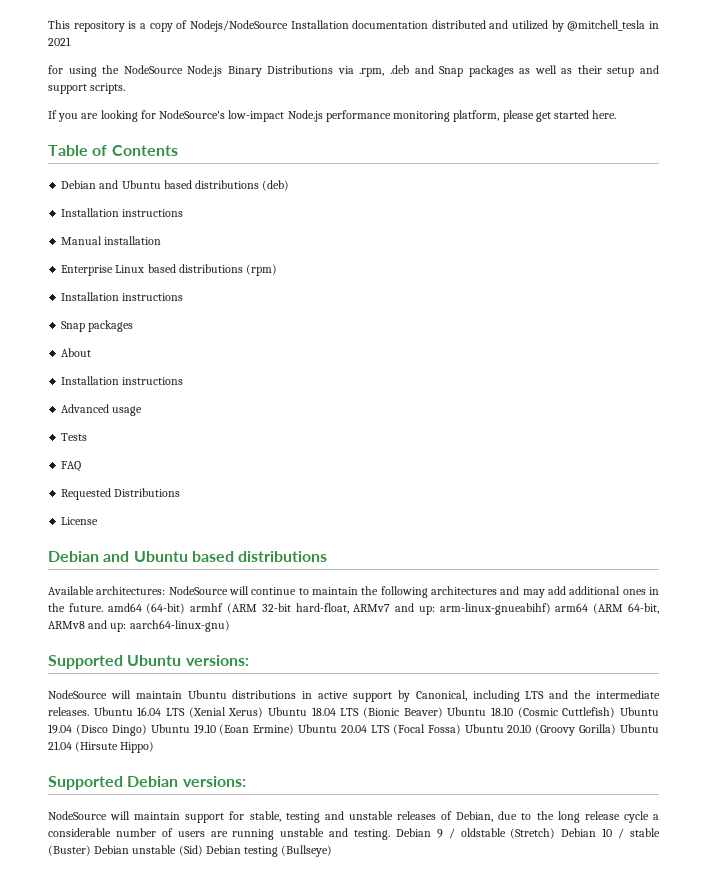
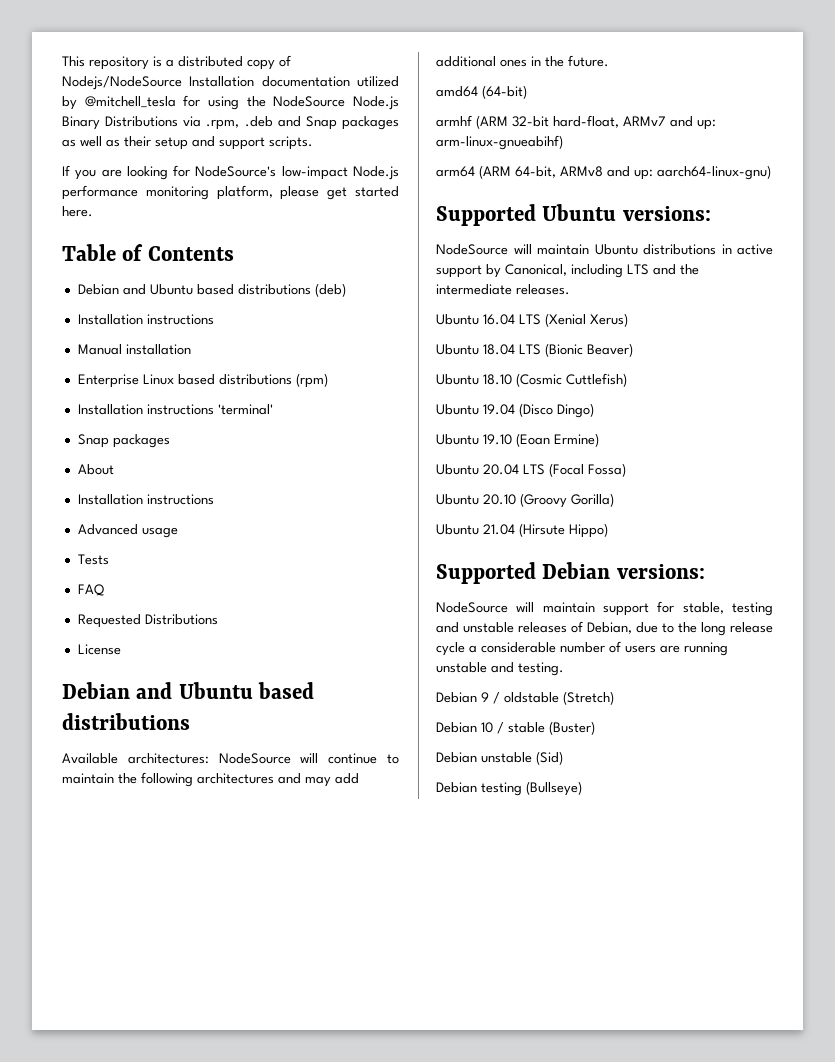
(146, 26) none -> [178,56,243,67] distributed
[431,20,509,29] distributed and -> (350, 81) none
[649,21,659,29] [48,37,71,46] in 2021 // -> (176, 102) none
(184, 297) none -> [217,404,273,415] 'terminal'
(103, 607) none -> (609, 61) //
(186, 608) none -> (527, 92) //
(551, 609) none -> (563, 142) //
(89, 711) none -> (570, 289) //
(264, 712) none -> (628, 320) //
(443, 712) none -> (633, 350) //
(616, 712) none -> (627, 380) //
(147, 730) none -> (594, 410) //
(295, 729) none -> (599, 440) //
(461, 729) none -> (626, 470) //
(617, 729) none -> (614, 500) //
(391, 834) none -> (564, 669) //
(556, 833) none -> (614, 698) //
(91, 850) none -> (595, 728) //
(203, 850) none -> (563, 758) //

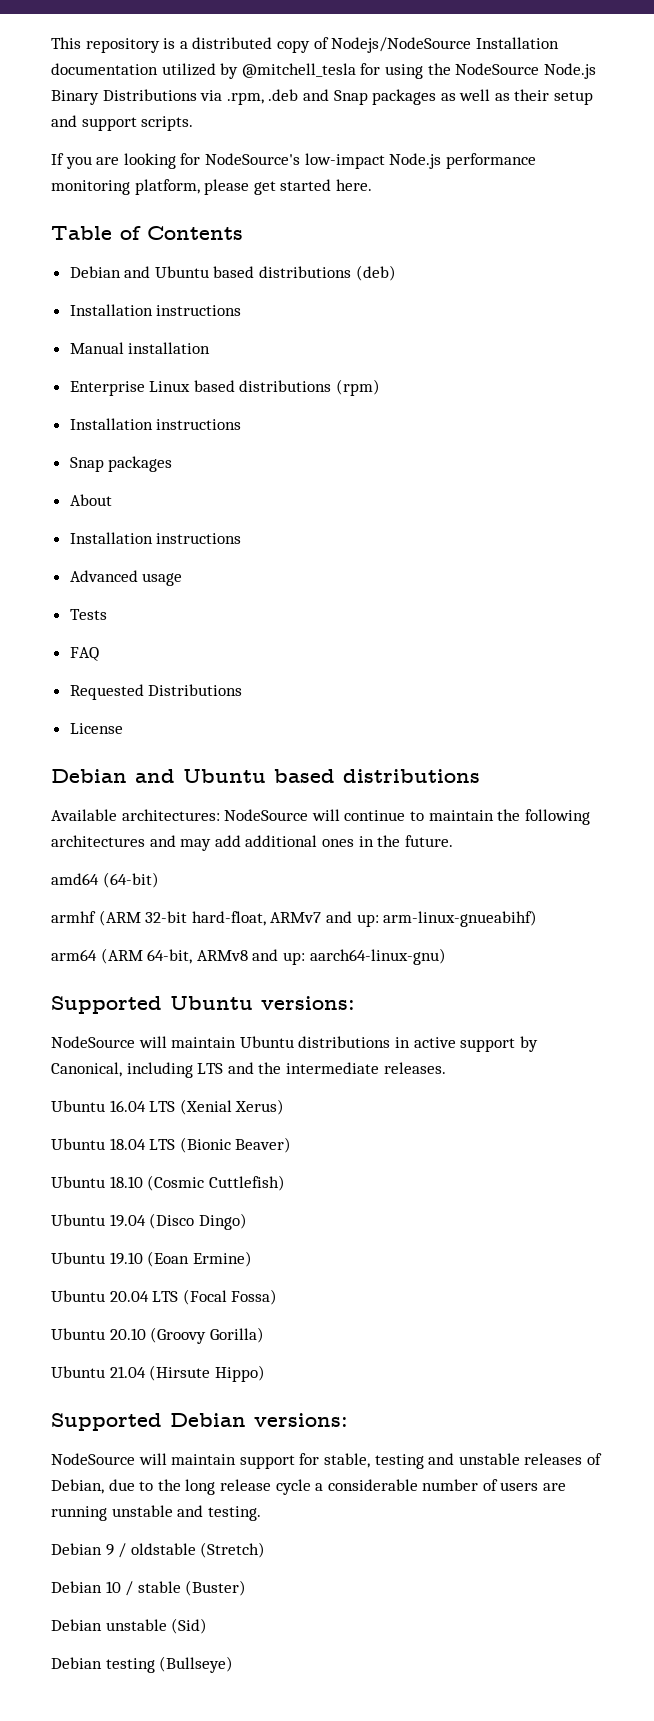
[217,404,273,415] 'terminal' -> (242, 424) none

